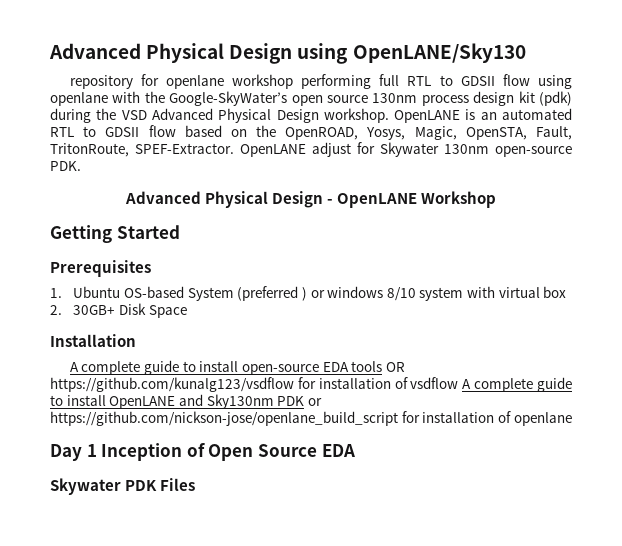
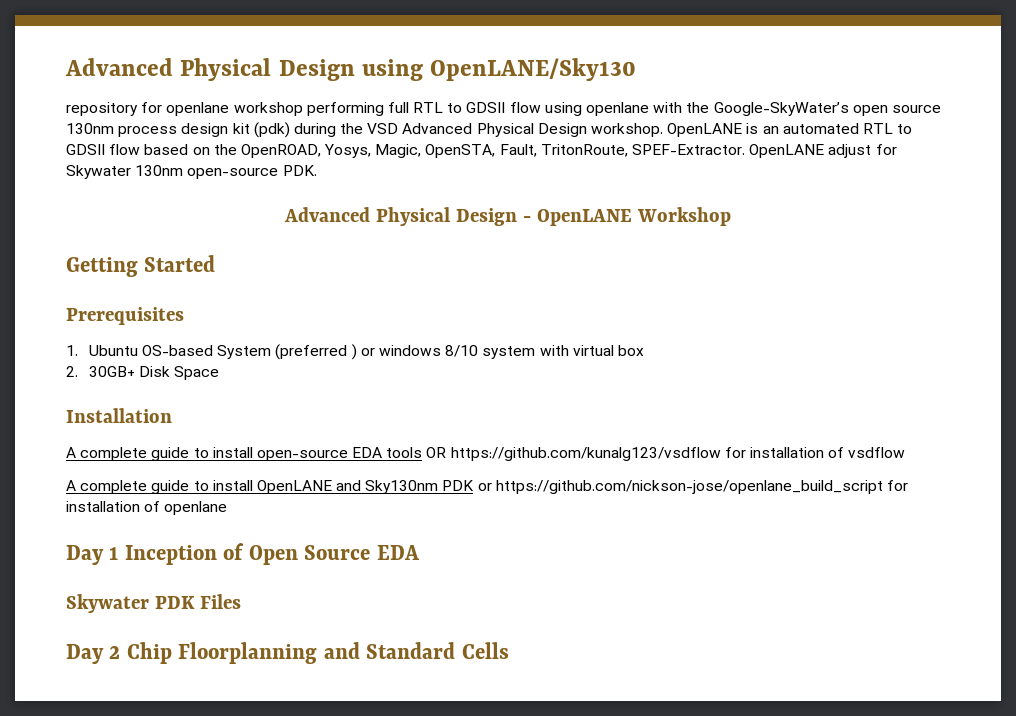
(459, 383) none -> (906, 452) //
(196, 484) none -> [66,642,509,664] // Day 2 Chip Floorplanning and Standard Cells

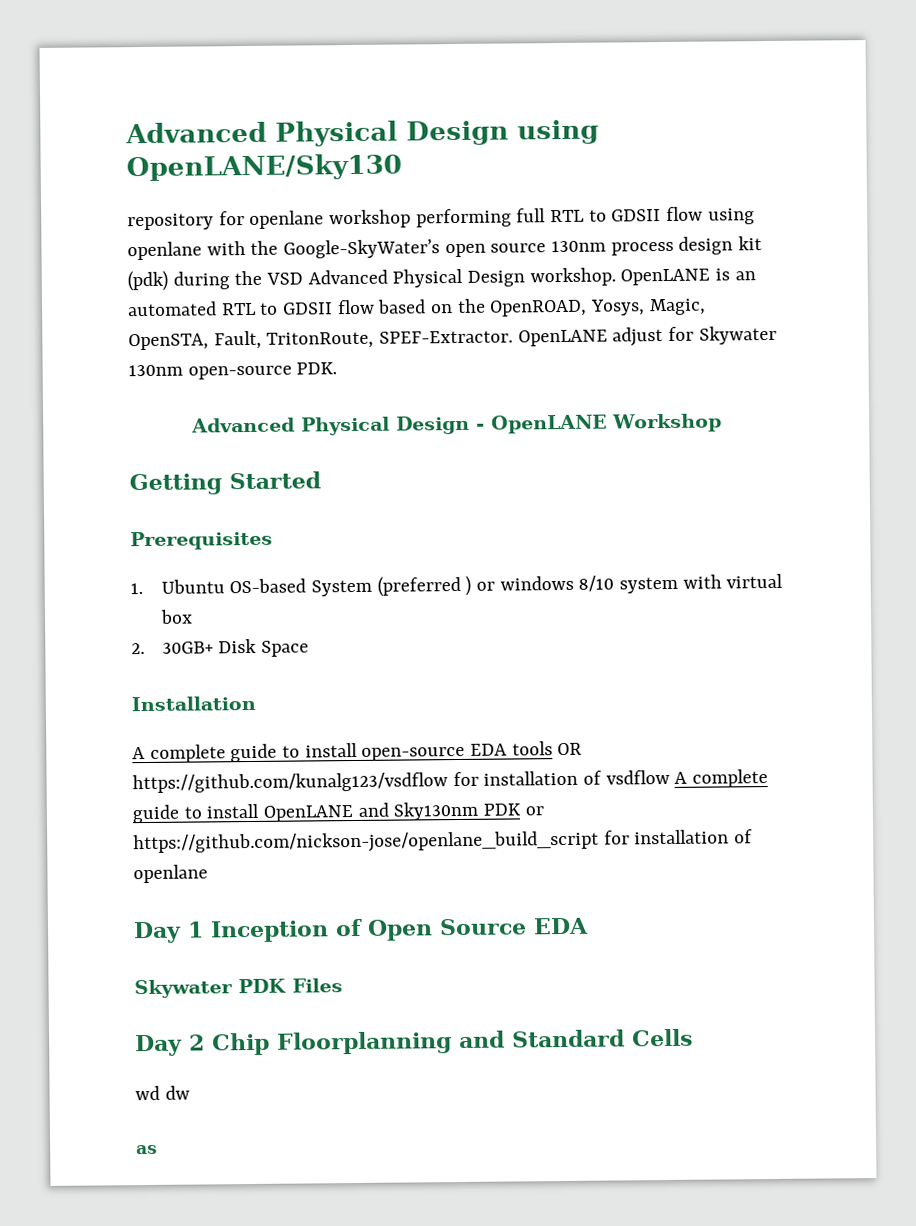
(906, 452) // -> (670, 777) none
(509, 650) none -> [135,1085,190,1101] [136,1144,158,1155] // wd dw // as

